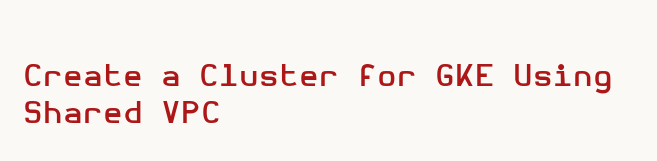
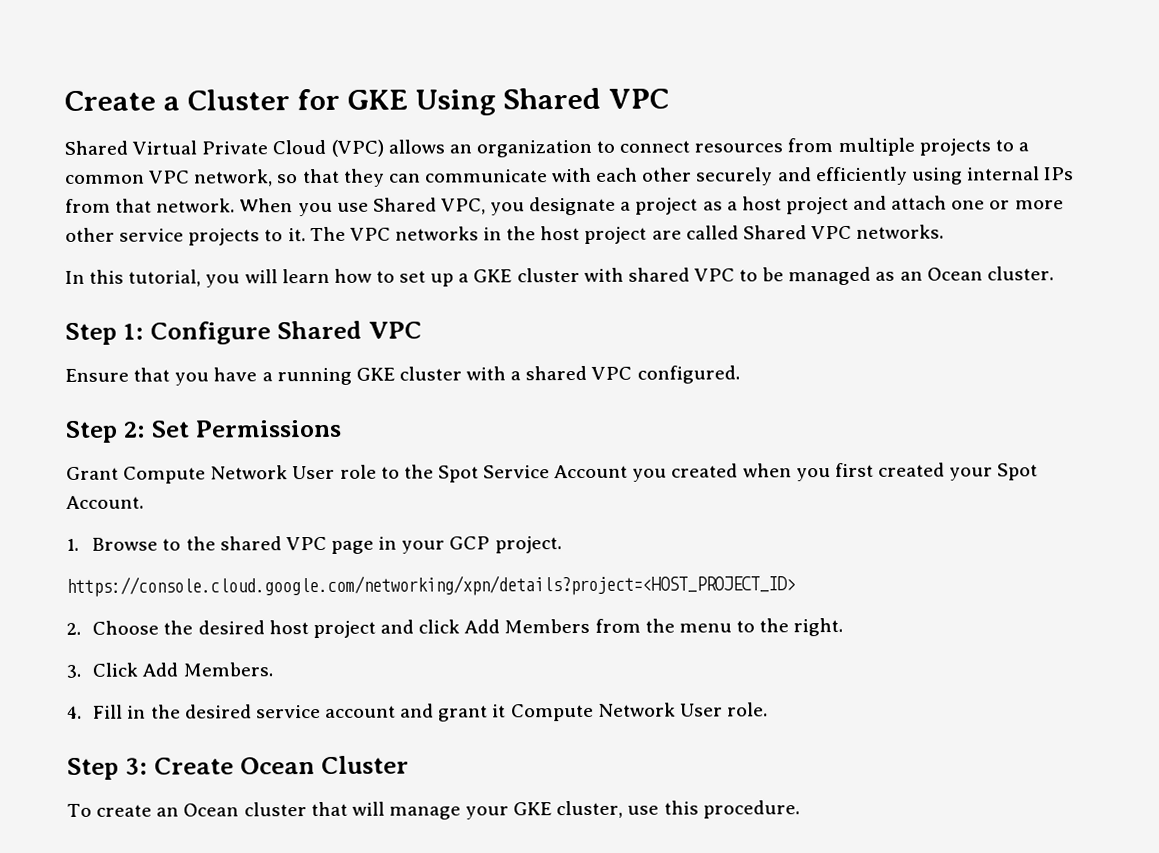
(221, 112) none -> [64,137,1029,158] [65,166,1075,187] [65,195,1064,217] [65,224,945,246] [65,266,1054,288] [65,320,422,345] [65,365,740,386] [65,419,342,443] [66,462,1039,484] [66,495,144,509] [66,536,562,554] [66,574,796,597] [66,617,844,639] [66,662,273,678] [67,702,768,722] [67,755,409,780] [67,800,800,820] // Shared Virtual Private Cloud (VPC) allows an organization to connect resources from multiple projects to a common VPC network, so that they can communicate with each other securely and efficiently using internal IPs from that network. When you use Shared VPC, you designate a project as a host project and attach one or more other service projects to it. The VPC networks in the host project are called Shared VPC networks. // In this tutorial, you will learn how to set up a GKE cluster with shared VPC to be managed as an Ocean cluster. // Step 1: Configure Shared VPC // Ensure that you have a running GKE cluster with a shared VPC configured. // Step 2: Set Permissions // Grant Compute Network User role to the Spot Service Account you created when you first created your Spot Account. // 1. Browse to the shared VPC page in your GCP project. // https://console.cloud.google.com/networking/xpn/details?project=<HOST_PROJECT_ID> // 2. Choose the desired host project and click Add Members from the menu to the right. // 3. Click Add Members. // 4. Fill in the desired service account and grant it Compute Network User role. // Step 3: Create Ocean Cluster // To create an Ocean cluster that will manage your GKE cluster, use this procedure.

